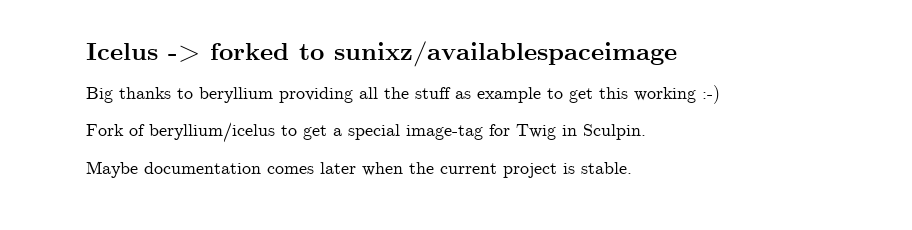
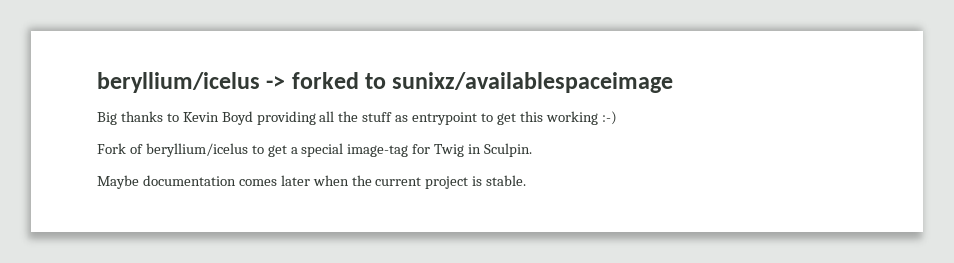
[86,43,158,60] Icelus -> [97,72,260,93] beryllium/icelus
[199,87,273,103] beryllium -> [182,111,253,125] Kevin Boyd
[477,87,541,103] example -> [412,112,478,125] entrypoint

